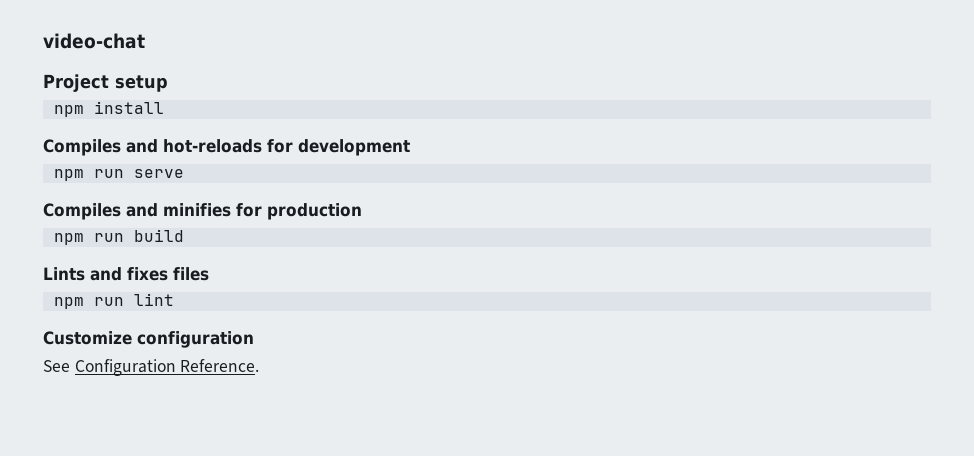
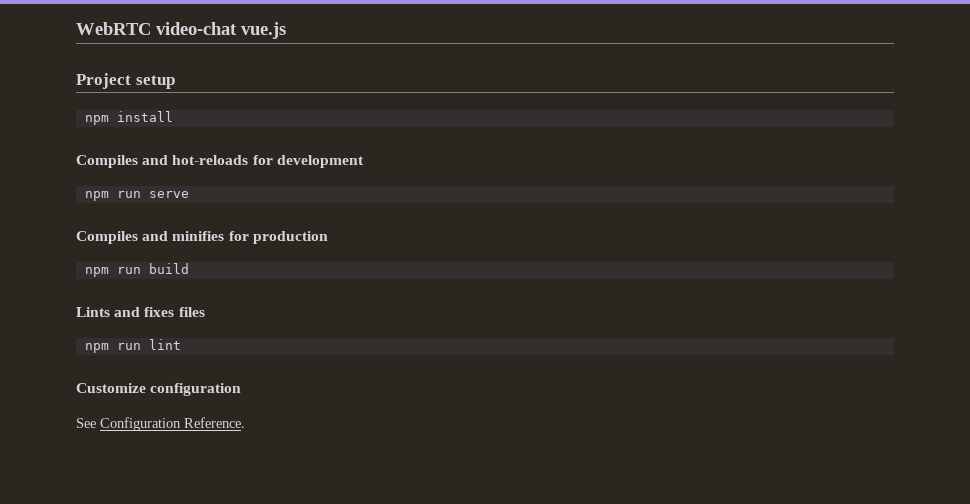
(43, 41) none -> [76,22,151,35] WebRTC
(145, 41) none -> [241,22,286,39] vue.js

